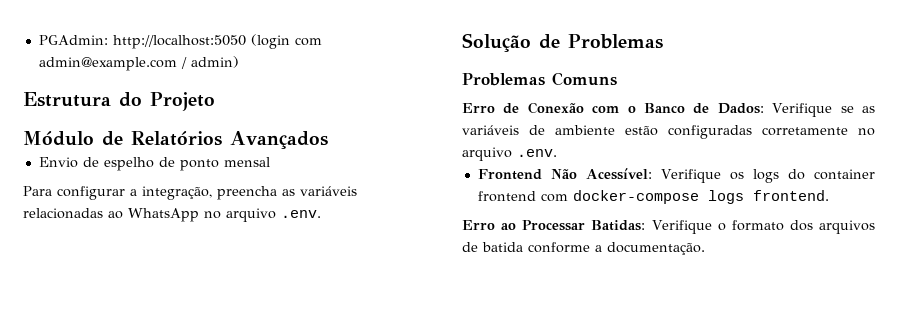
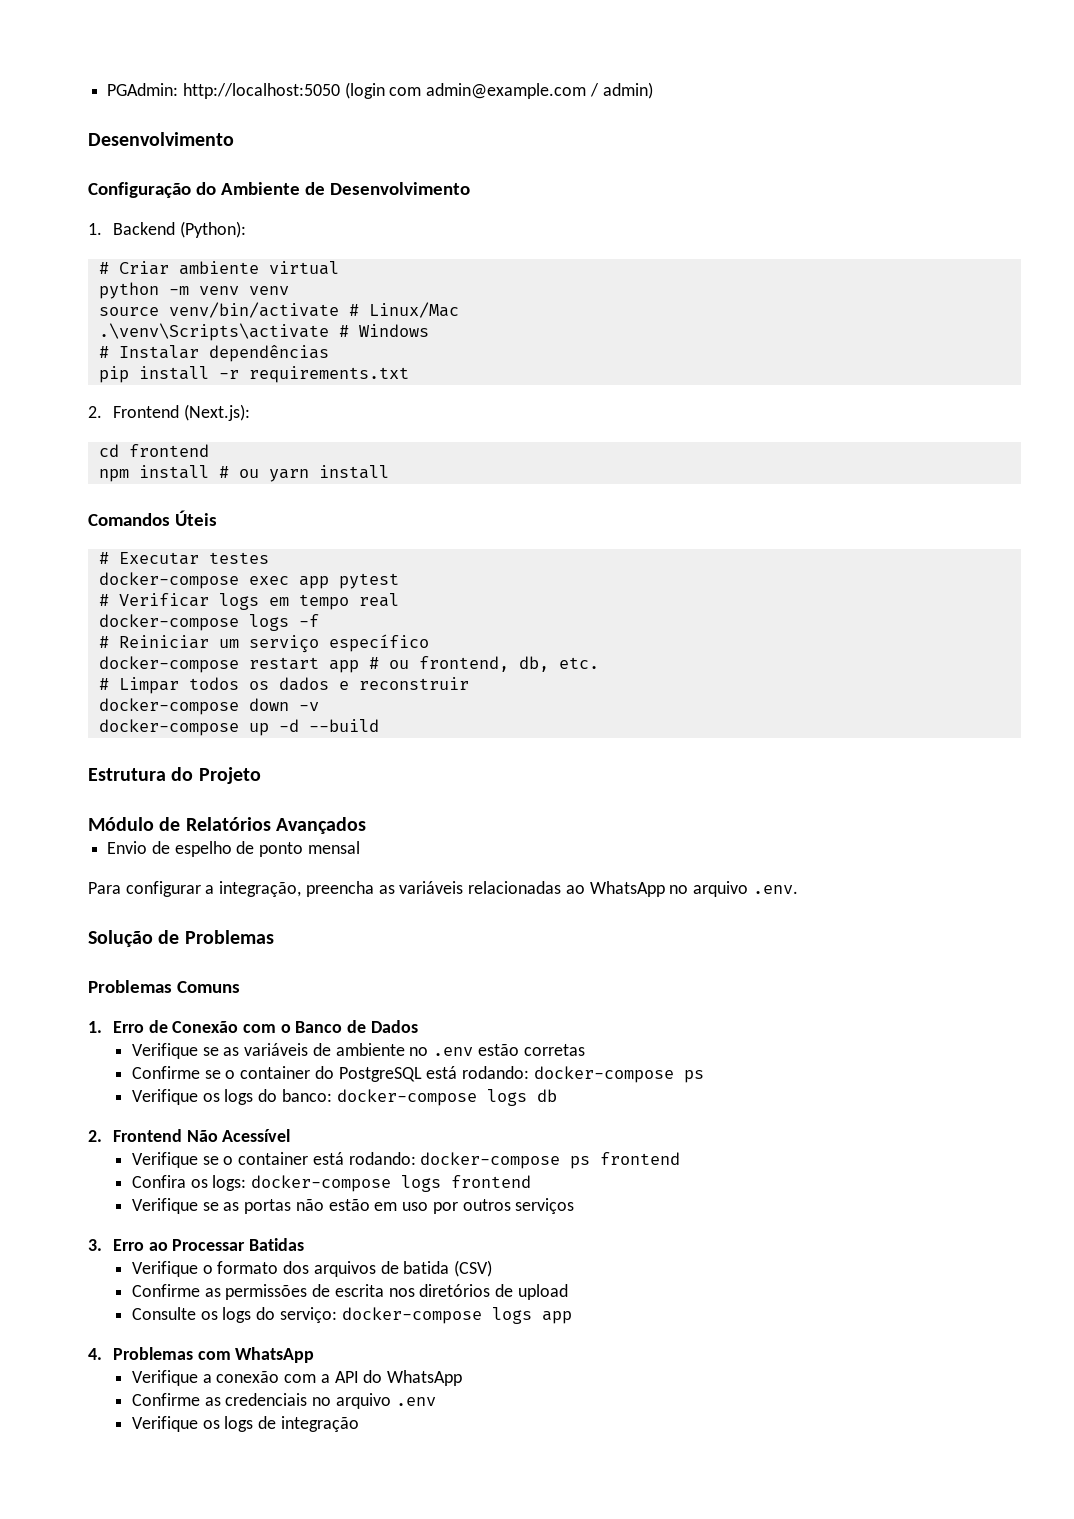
(239, 62) none -> [88,132,234,146] [88,182,470,198] [88,221,246,238] [98,261,339,275] [98,282,289,299] [98,302,459,318] [98,323,429,341] [98,345,329,362] [98,366,409,383] [88,404,250,421] [98,444,209,457] [98,465,389,482] [88,510,217,526] [98,552,269,565] [98,572,399,589] [98,593,399,610] [98,614,319,631] [98,634,429,653] [98,656,599,673] [98,677,469,694] [98,698,319,715] [98,719,379,736] // Desenvolvimento // Configuração do Ambiente de Desenvolvimento // 1. Backend (Python): // # Criar ambiente virtual // python -m venv venv // source venv/bin/activate # Linux/Mac // .\venv\Scripts\activate # Windows // # Instalar dependências // pip install -r requirements.txt // 2. Frontend (Next.js): // cd frontend // npm install # ou yarn install // Comandos Úteis // # Executar testes // docker-compose exec app pytest // # Verificar logs em tempo real // docker-compose logs -f // # Reiniciar um serviço específico // docker-compose restart app # ou frontend, db, etc. // # Limpar todos os dados e reconstruir // docker-compose down -v // docker-compose up -d --build
(617, 79) none -> [88,1021,102,1033] 1.
[717,103,764,114] Dados: -> [370,1020,418,1033] Dados //
[625,125,875,139] [462,147,557,161] [477,168,875,183] [477,190,829,204] estão configuradas corretamente no arquivo .env. // Frontend Não Acessível: Verifique os logs do container frontend com docker-compose logs frontend. // -> [409,1044,585,1056] [132,1066,704,1083] [132,1089,557,1106] [88,1129,291,1142] [132,1152,681,1169] [132,1175,532,1192] [132,1198,575,1214] [88,1239,102,1251] no .env estão corretas // Confirme se o container do PostgreSQL está rodando: docker-compose ps // Verifique os logs do banco: docker-compose logs db // 2. Frontend Não Acessível // Verifique se o container está rodando: docker-compose ps frontend // Confira os logs: docker-compose logs frontend // Verifique se as portas não estão em uso por outros serviços // 3.
[591,220,646,231] Batidas: -> [248,1238,304,1251] Batidas //
[528,242,705,255] conforme a documentação. -> [454,1260,493,1277] [132,1284,568,1300] [132,1307,572,1324] [88,1347,315,1363] [132,1370,463,1386] [132,1393,436,1409] [132,1416,359,1432] (CSV) // Confirme as permissões de escrita nos diretórios de upload // Consulte os logs do serviço: docker-compose logs app // 4. Problemas com WhatsApp // Verifique a conexão com a API do WhatsApp // Confirme as credenciais no arquivo .env // Verifique os logs de integração

